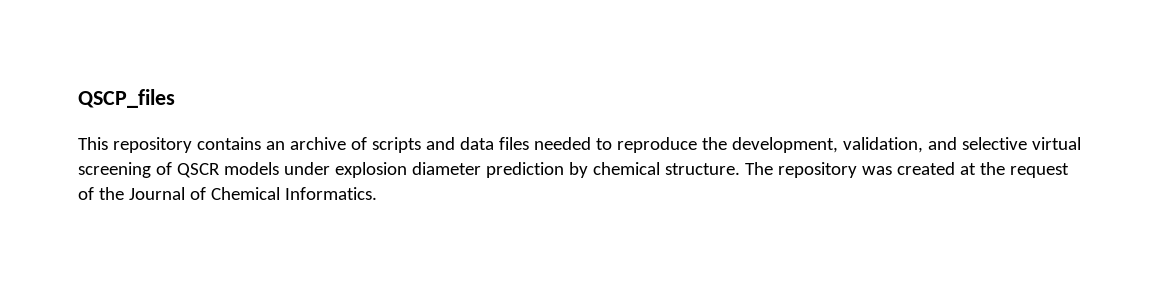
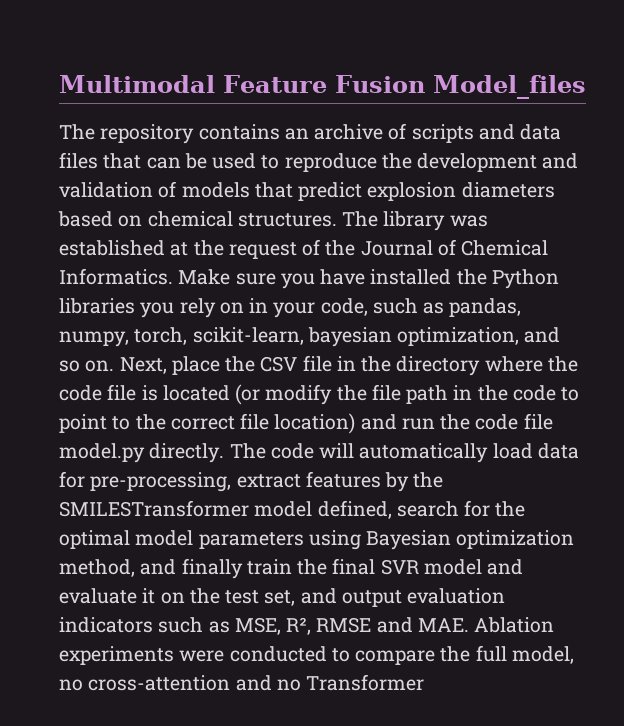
[78,89,175,108] [78,137,108,150] QSCP_files // This -> [59,75,586,99] [59,124,95,140] Multimodal Feature Fusion Model_files // The
[533,137,1081,153] [78,162,955,178] needed to reproduce the development, validation, and selective virtual screening of QSCR models under explosion diameter prediction by chemical structure. The repository was created -> [103,153,579,172] [59,181,555,201] [58,211,488,231] [59,240,165,256] that can be used to reproduce the development and validation of models that predict explosion diameters based on chemical structures. The library was established
(377, 193) none -> [178,269,559,289] [59,298,522,318] [59,327,561,347] [59,355,578,376] [59,384,580,405] [59,413,553,434] [59,443,579,463] [59,471,444,492] [59,500,526,519] [59,530,575,550] [59,558,524,579] [59,588,506,607] [59,617,555,635] [59,645,574,665] [59,674,425,691] Make sure you have installed the Python libraries you rely on in your code, such as pandas, numpy, torch, scikit-learn, bayesian optimization, and so on. Next, place the CSV file in the directory where the code file is located (or modify the file path in the code to point to the correct file location) and run the code file model.py directly. The code will automatically load data for pre-processing, extract features by the SMILESTransformer model defined, search for the optimal model parameters using Bayesian optimization method, and finally train the final SVR model and evaluate it on the test set, and output evaluation indicators such as MSE, R², RMSE and MAE. Ablation experiments were conducted to compare the full model, no cross-attention and no Transformer

